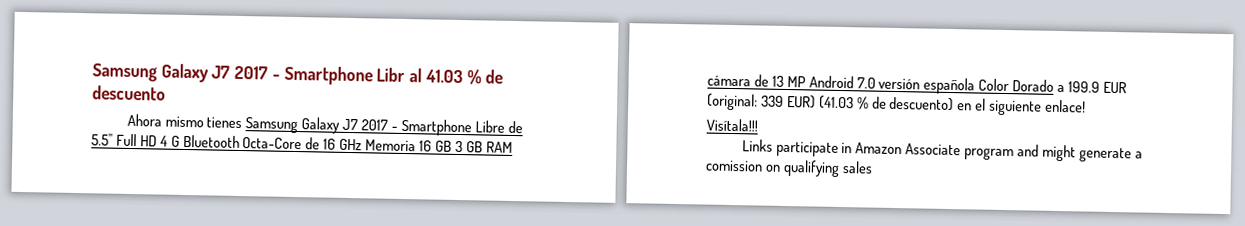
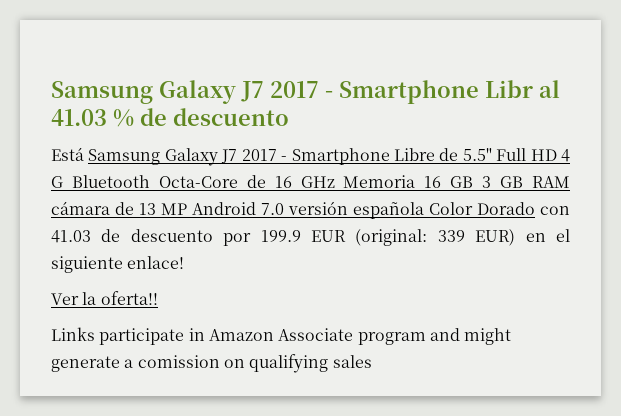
[126,113,243,129] Ahora mismo tienes -> [51,147,84,161] Está
[1057,84,1066,93] a -> [540,206,570,215] [51,229,252,246] con 41.03 de descuento por
[818,95,955,112] (41.03 % de descuento) -> (516, 237) none
[706,118,758,132] Visítala!!! -> [51,291,158,305] Ver la oferta!!

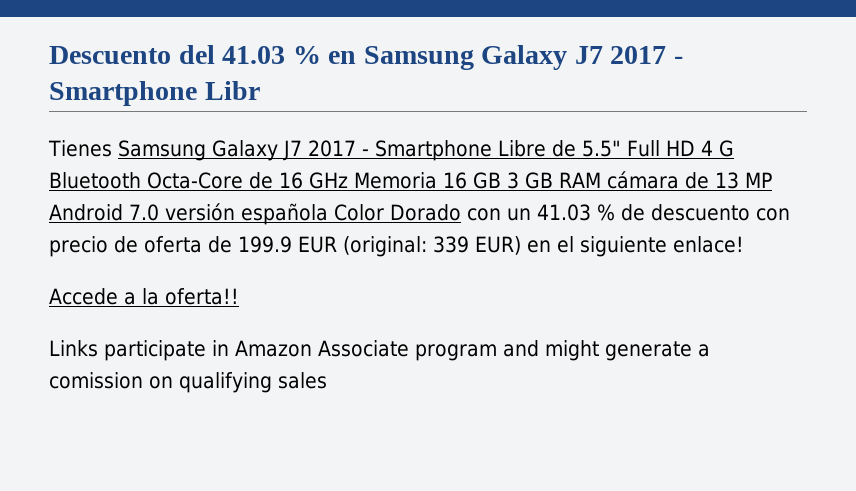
(51, 92) none -> [49,45,357,64] Descuento del 41.03 % en
[539,80,560,98] [51,108,289,127] [51,147,84,161] al 41.03 % de descuento // Está -> [48,140,112,157] // Tienes
[51,229,252,246] 41.03 de descuento por -> [507,204,790,221] [49,236,232,257] un 41.03 % de descuento con precio de oferta de
[51,293,79,305] Ver -> [49,288,136,305] Accede a

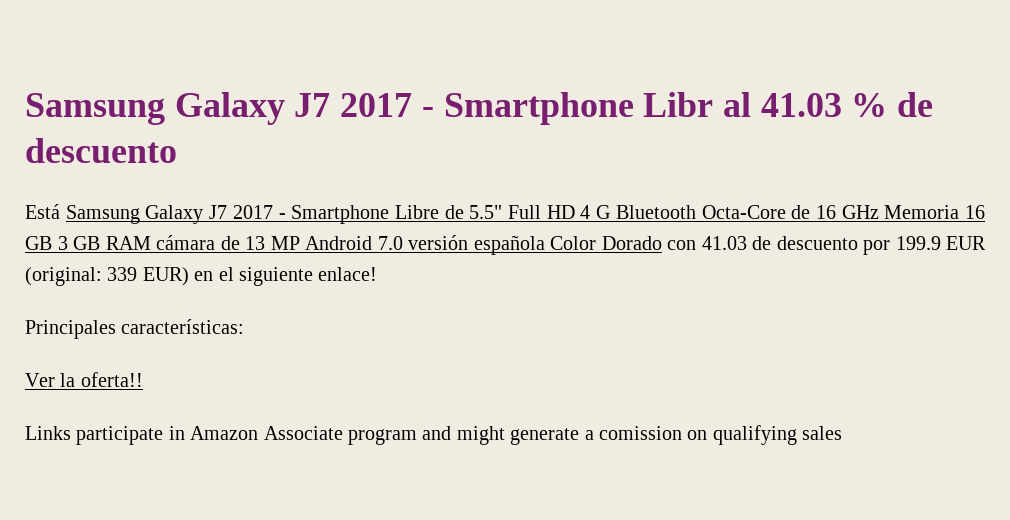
[49,45,357,64] Descuento del 41.03 % en -> (25, 109) none
[48,140,112,157] // Tienes -> [723,92,934,117] [25,138,177,163] [25,204,60,219] al 41.03 % de descuento // Está
[507,204,790,221] [49,236,232,257] un 41.03 % de descuento con precio de oferta de -> [701,236,890,255] 41.03 de descuento por
[49,288,136,305] Accede a -> [25,319,245,339] [25,373,55,387] Principales características: // Ver

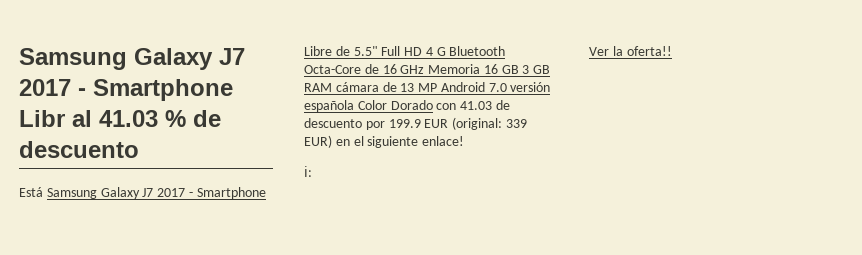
[25,319,245,339] Principales características: -> [304,166,312,177] ℹ:
[25,425,843,445] // Links participate in Amazon Associate program and might generate a comission on qualifying sales -> (672, 51) none

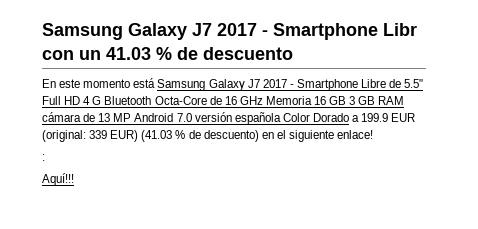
[72,110,92,127] al -> [42,50,101,60] con un
[19,187,43,197] Está -> [42,78,156,88] En este momento está
[436,100,510,110] [304,118,385,130] con 41.03 de descuento por -> [352,115,360,122] a
(332, 141) none -> [141,130,259,142] (41.03 % de descuento)
[304,166,312,177] [589,46,672,56] ℹ: // Ver la oferta!! -> [42,154,45,161] [42,173,74,186] : // Aquí!!!

